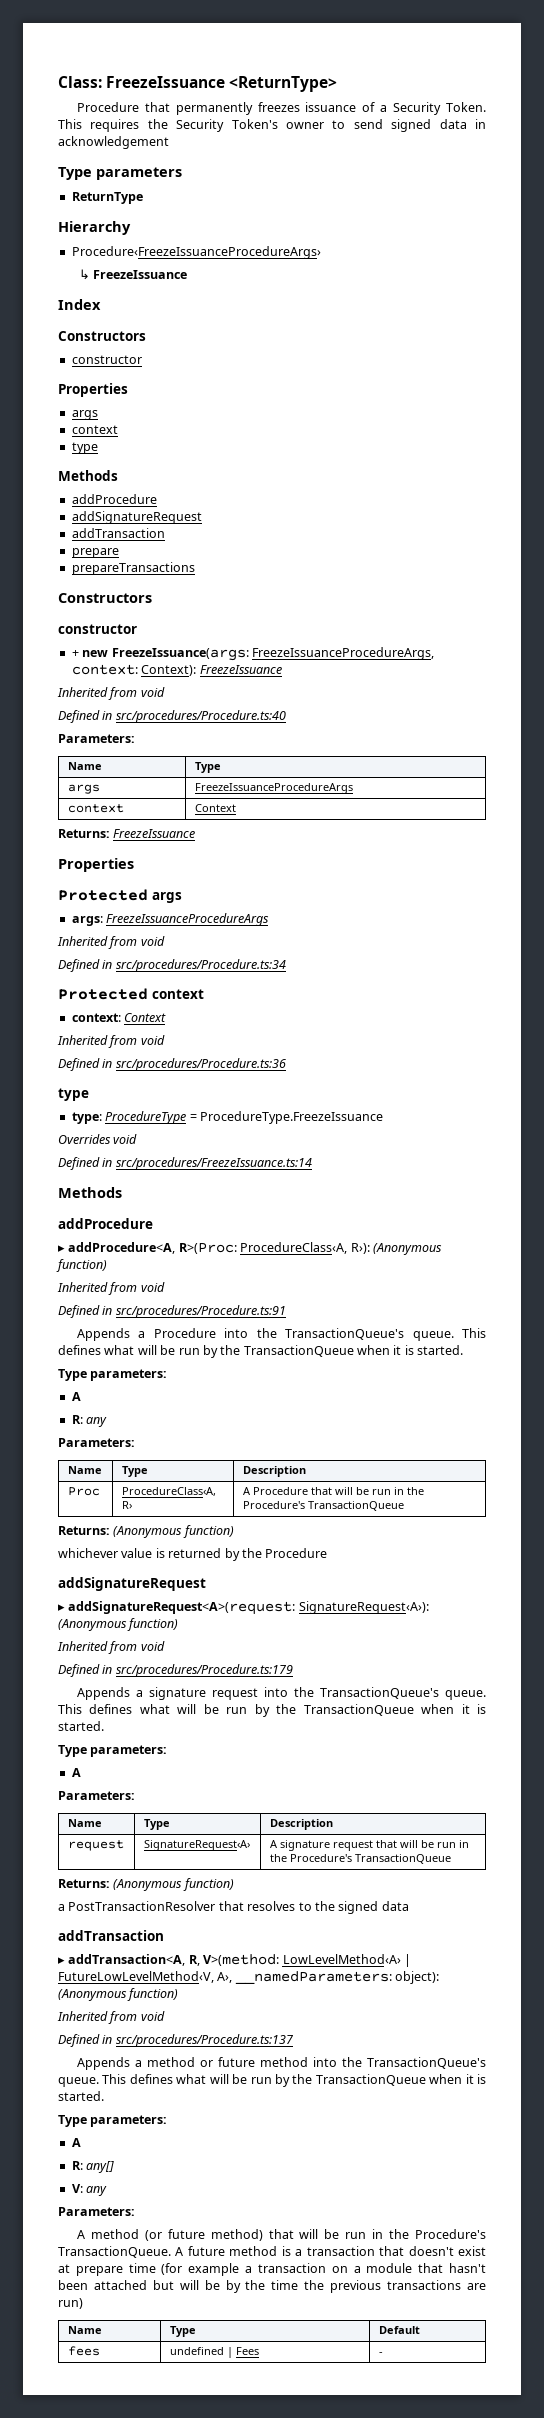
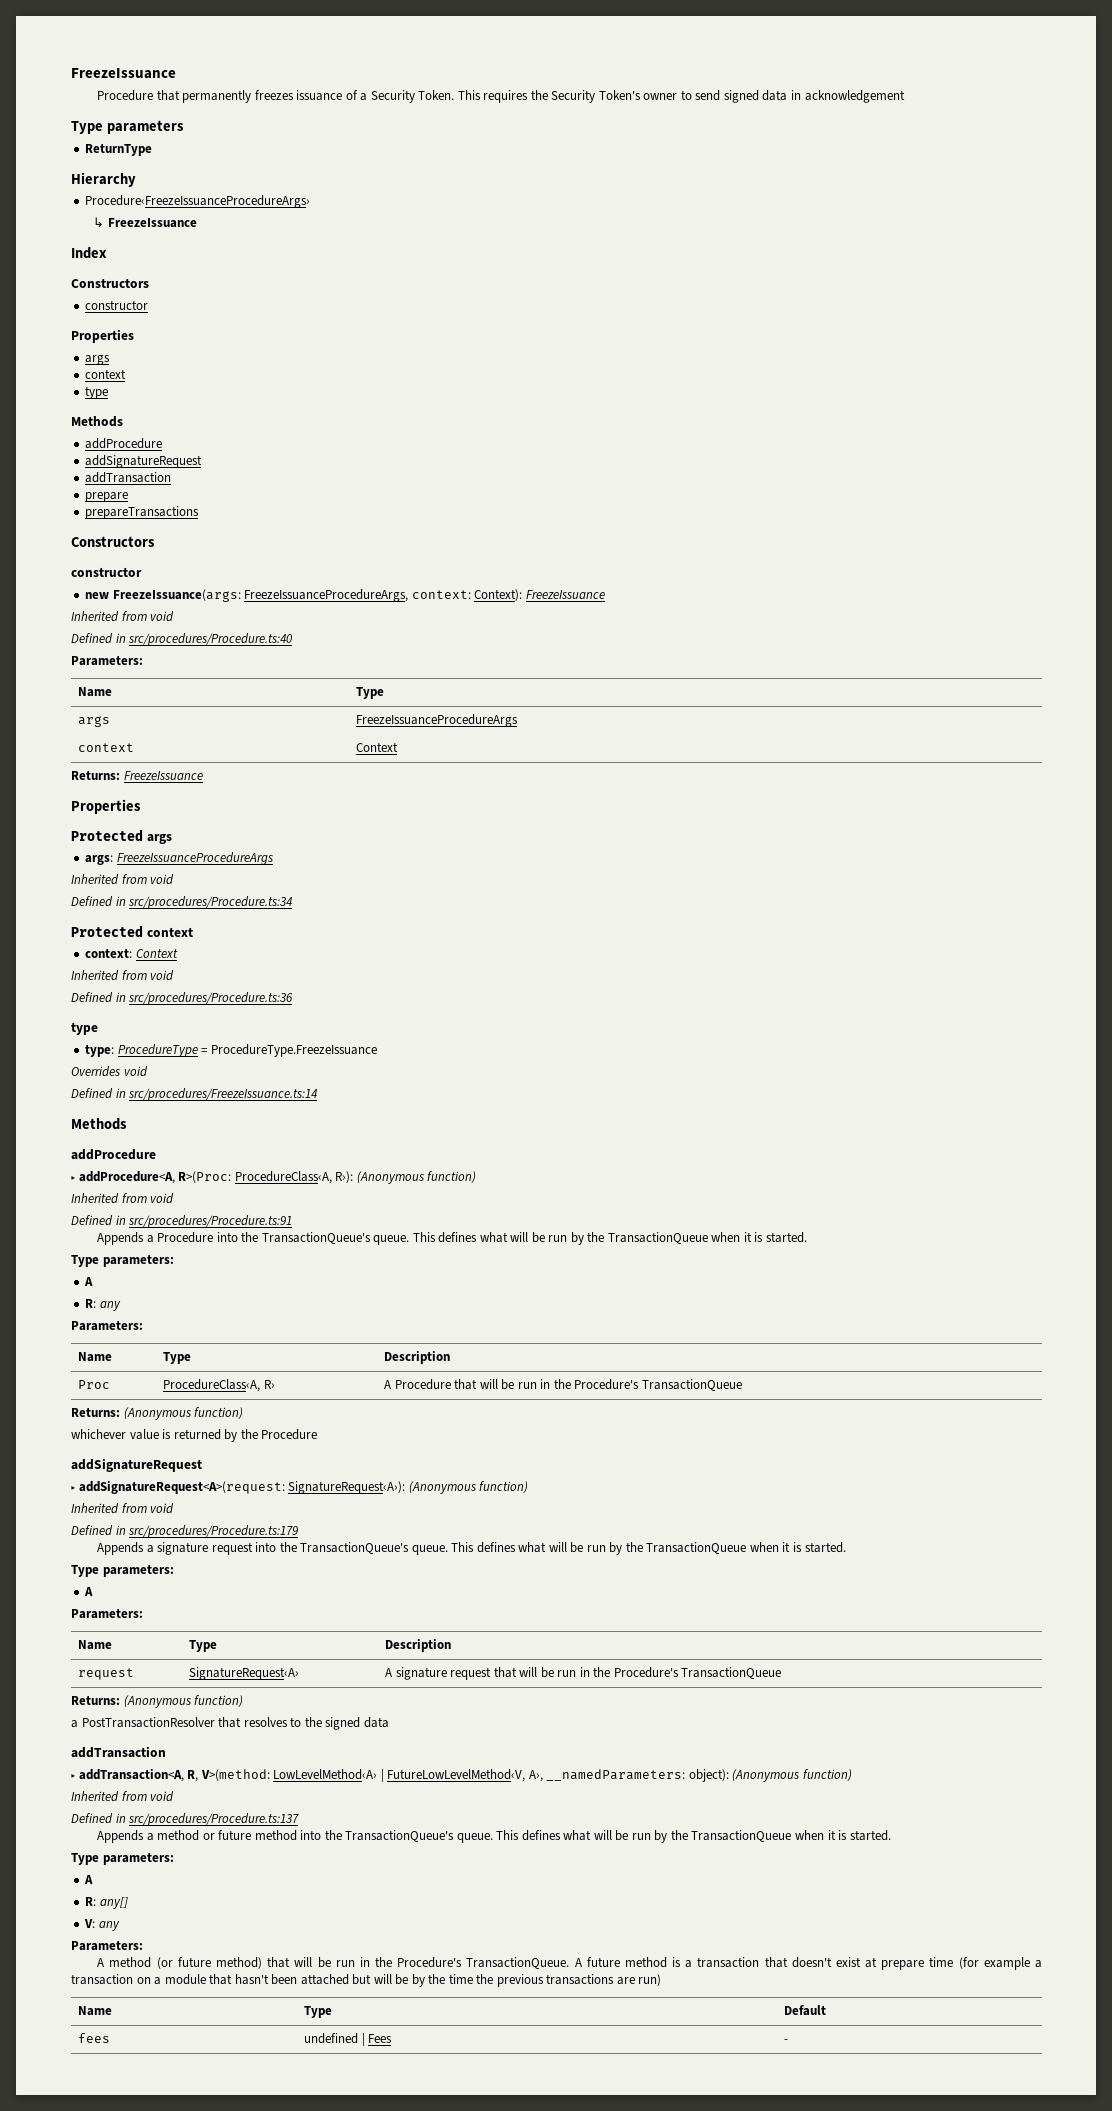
[58,76,338,92] Class: FreezeIssuance <ReturnType> -> [71,68,176,79] FreezeIssuance
[71,650,79,657] + -> (142, 572) none

